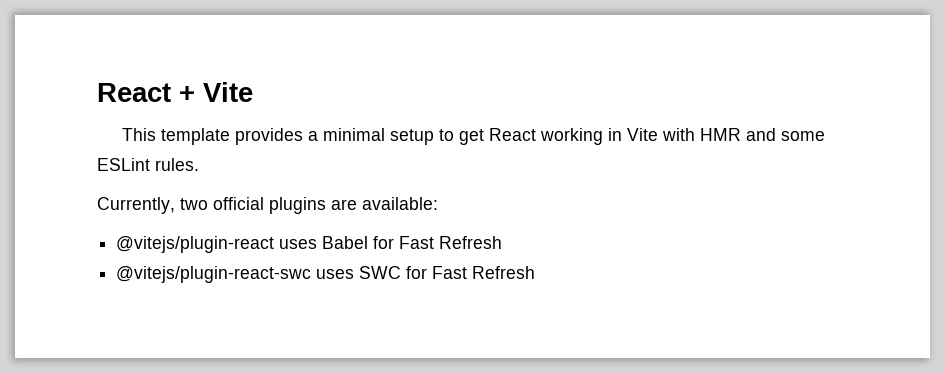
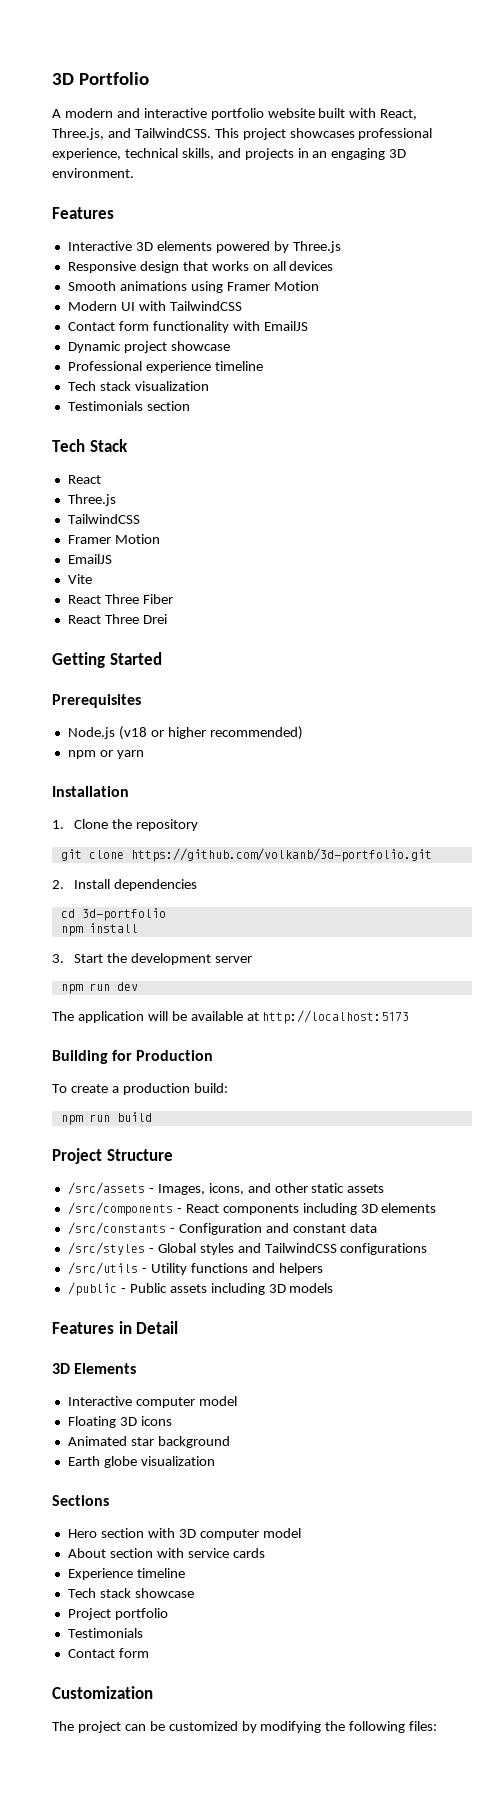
[97,82,253,102] [122,128,826,145] [97,158,199,171] [97,197,438,214] [116,236,503,253] [116,266,536,283] React + Vite // This template provides a minimal setup to get React working in Vite with HMR and some ESLint rules. // Currently, two official plugins are available: // @vitejs/plugin-react uses Babel for Fast Refresh // @vitejs/plugin-react-swc uses SWC for Fast Refresh -> [52,72,149,85] [52,108,418,120] [52,128,433,140] [52,148,407,160] [52,168,134,178] [52,207,114,219] [67,241,341,253] [67,261,334,273] [67,281,319,293] [67,301,242,311] [67,321,308,333] [67,341,230,353] [67,361,263,373] [67,381,209,391] [67,401,190,411] [52,439,128,452] [67,475,101,484] [67,494,116,506] [67,514,140,524] [67,534,160,544] [67,554,112,564] [67,574,92,584] [67,594,173,604] [67,614,167,624] [52,652,162,668] [52,694,141,708] [67,726,303,740] [67,750,144,759] [52,786,129,797] [52,819,198,831] [60,848,432,862] [52,879,197,891] [60,908,166,921] [60,923,138,936] [52,953,252,965] [60,982,138,994] [52,1010,410,1024] [52,1050,214,1064] [52,1083,228,1095] [60,1112,152,1125] [52,1148,173,1164] [67,1182,385,1195] [67,1202,437,1216] [67,1222,377,1235] [67,1242,428,1255] [67,1262,323,1275] [67,1282,334,1296] [52,1321,179,1334] [52,1363,137,1374] [67,1396,237,1408] [67,1416,172,1428] [67,1436,230,1448] [67,1456,215,1468] [52,1495,109,1506] [67,1528,301,1540] [67,1548,265,1558] [67,1568,185,1580] [67,1588,194,1598] [67,1608,168,1620] [67,1628,143,1638] [67,1648,149,1658] [52,1686,153,1699] [52,1721,438,1733] 3D Portfolio // A modern and interactive portfolio website built with React, Three.js, and TailwindCSS. This project showcases professional experience, technical skills, and projects in an engaging 3D environment. // Features // Interactive 3D elements powered by Three.js // Responsive design that works on all devices // Smooth animations using Framer Motion // Modern UI with TailwindCSS // Contact form functionality with EmailJS // Dynamic project showcase // Professional experience timeline // Tech stack visualization // Testimonials section // Tech Stack // React // Three.js // TailwindCSS // Framer Motion // EmailJS // Vite // React Three Fiber // React Three Drei // Getting Started // Prerequisites // Node.js (v18 or higher recommended) // npm or yarn // Installation // 1. Clone the repository // git clone https://github.com/volkanb/3d-portfolio.git // 2. Install dependencies // cd 3d-portfolio // npm install // 3. Start the development server // npm run dev // The application will be available at http://localhost:5173 // Building for Production // To create a production build: // npm run build // Project Structure // /src/assets - Images, icons, and other static assets // /src/components - React components including 3D elements // /src/constants - Configuration and constant data // /src/styles - Global styles and TailwindCSS configurations // /src/utils - Utility functions and helpers // /public - Public assets including 3D models // Features in Detail // 3D Elements // Interactive computer model // Floating 3D icons // Animated star background // Earth globe visualization // Sections // Hero section with 3D computer model // About section with service cards // Experience timeline // Tech stack showcase // Project portfolio // Testimonials // Contact form // Customization // The project can be customized by modifying the following files:

